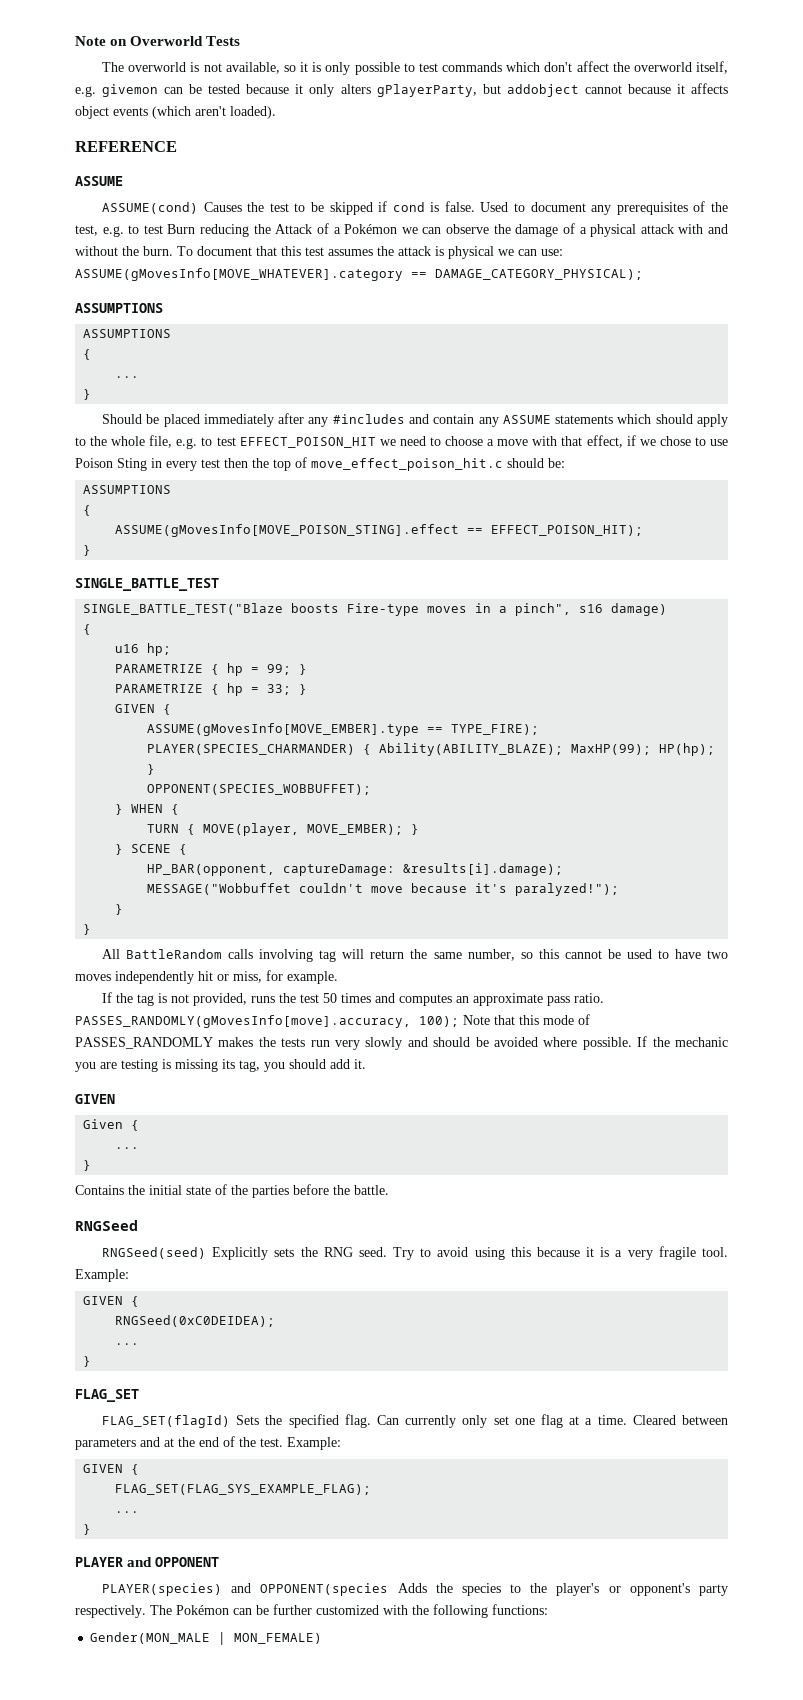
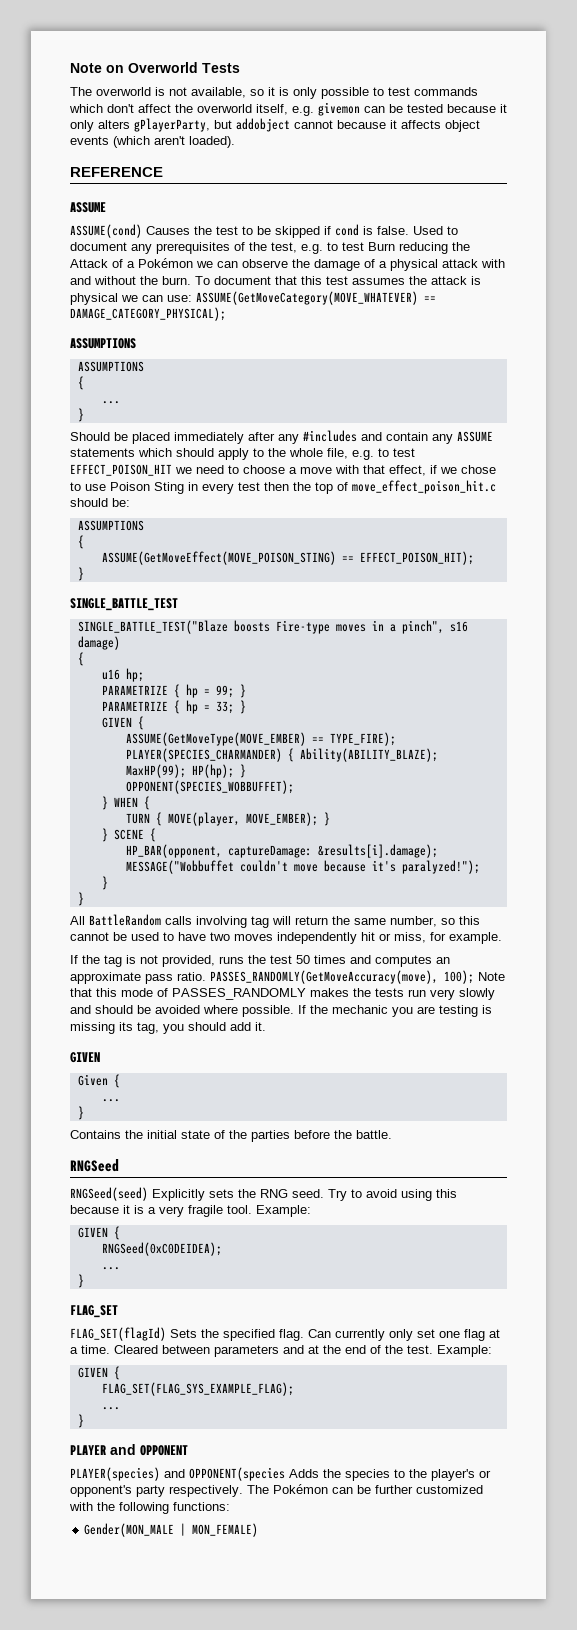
[75,268,403,281] ASSUME(gMovesInfo[MOVE_WHATEVER].category -> [196,291,418,305] ASSUME(GetMoveCategory(MOVE_WHATEVER)
[115,524,460,537] ASSUME(gMovesInfo[MOVE_POISON_STING].effect -> [101,551,336,565] ASSUME(GetMoveEffect(MOVE_POISON_STING)
[147,723,420,736] ASSUME(gMovesInfo[MOVE_EMBER].type -> [125,732,306,746] ASSUME(GetMoveType(MOVE_EMBER)
[75,1015,411,1028] PASSES_RANDOMLY(gMovesInfo[move].accuracy, -> [210,970,438,984] PASSES_RANDOMLY(GetMoveAccuracy(move),

